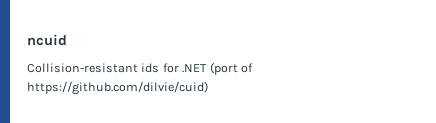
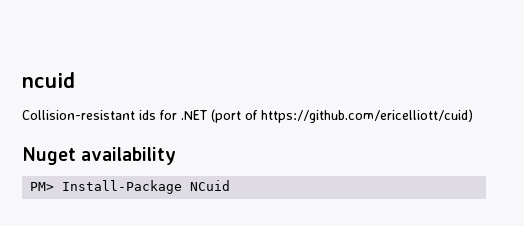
[27,81,208,95] https://github.com/dilvie/cuid) -> [261,109,473,123] [22,147,177,165] [30,180,231,194] https://github.com/ericelliott/cuid) // Nuget availability // PM> Install-Package NCuid

